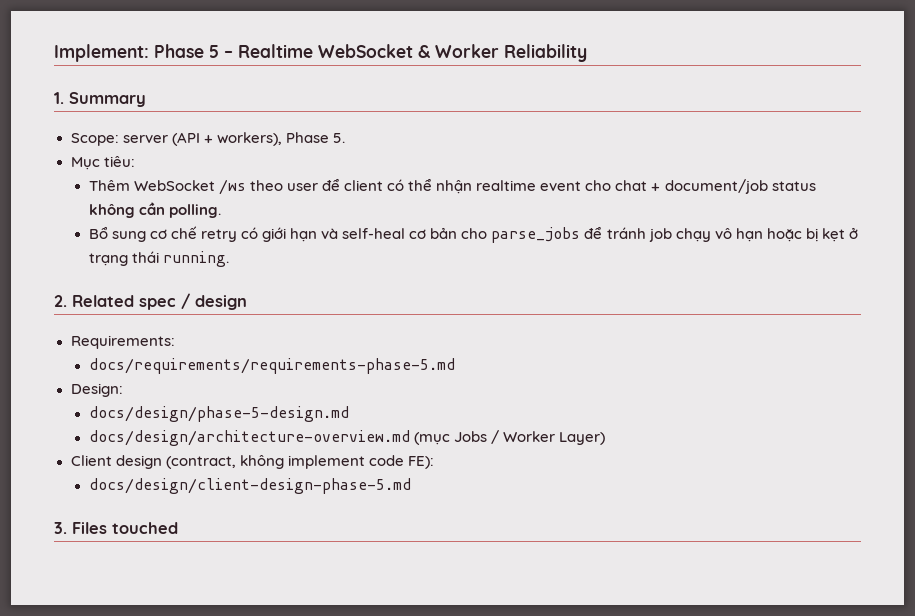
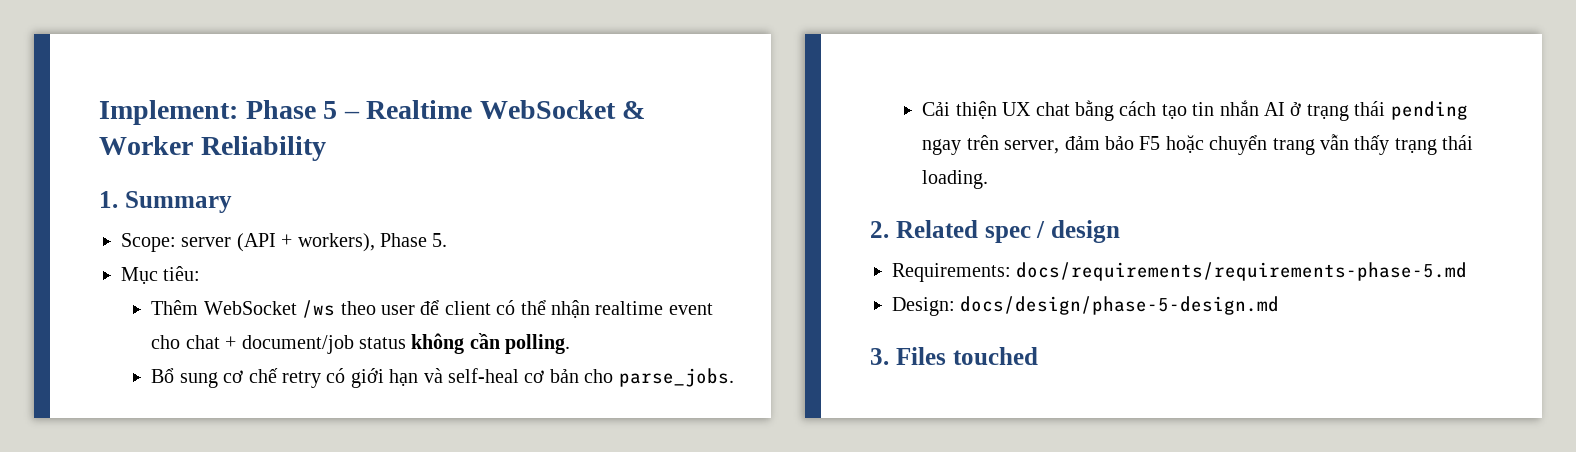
[491,226,858,243] [88,251,229,267] parse_jobs để tránh job chạy vô hạn hoặc bị kẹt ở trạng thái running. -> [618,368,734,387] [922,100,1468,121] [922,134,1474,155] [922,170,989,189] parse_jobs. // Cải thiện UX chat bằng cách tạo tin nhắn AI ở trạng thái pending ngay trên server, đảm bảo F5 hoặc chuyển trang vẫn thấy trạng thái loading.
(175, 342) // -> (1011, 272) none
(123, 390) // -> (955, 306) none
[88,430,606,446] [70,455,434,469] [88,478,411,494] // docs/design/architecture-overview.md (mục Jobs / Worker Layer) // Client design (contract, không implement code FE): // docs/design/client-design-phase-5.md -> (1280, 305) none

